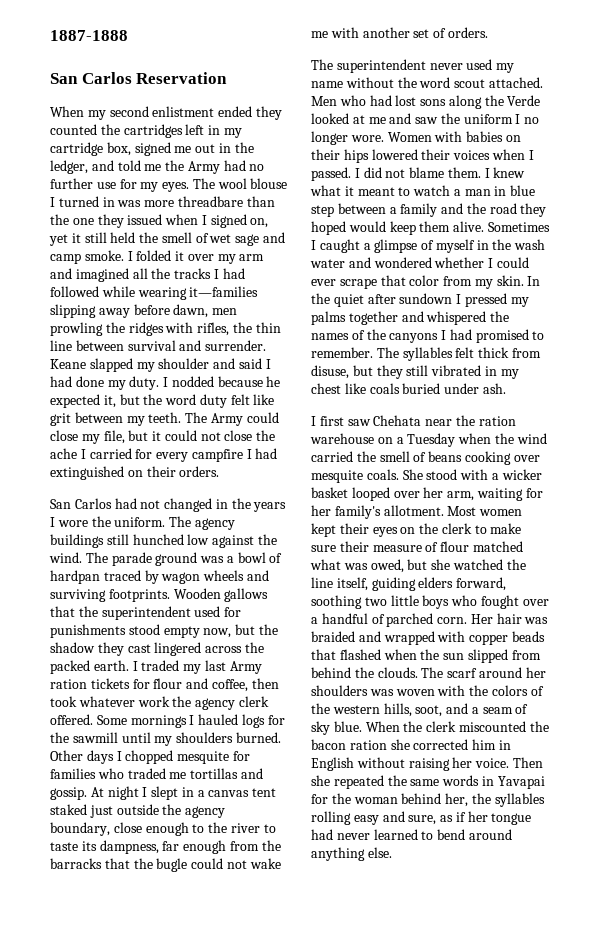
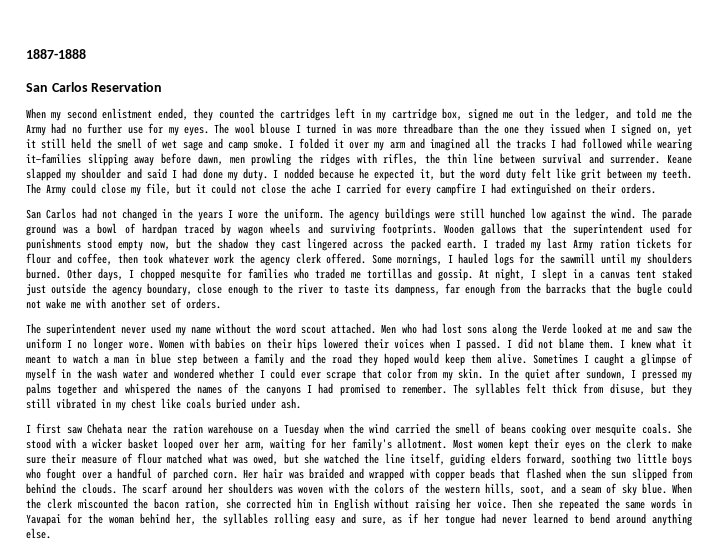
[218,106,253,117] ended -> [157,108,188,120] ended,
(104, 541) none -> [434,212,455,219] were
[130,715,187,728] mornings -> [397,254,443,266] mornings,
[86,750,114,764] days -> [97,268,123,281] days,
[107,786,139,800] night -> [495,268,526,281] night,
[399,293,453,304] sundown -> [585,368,626,380] sundown,
[349,740,387,750] ration -> [184,499,220,510] ration,

